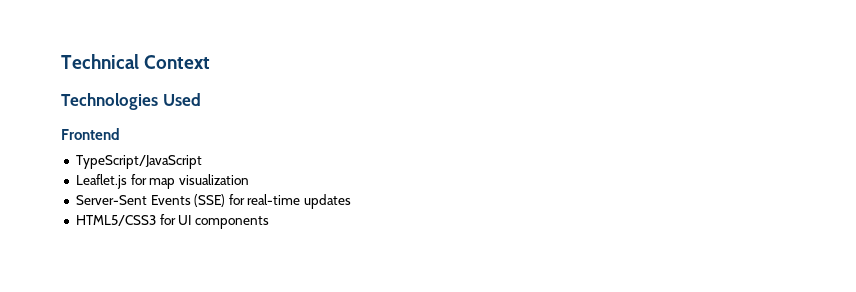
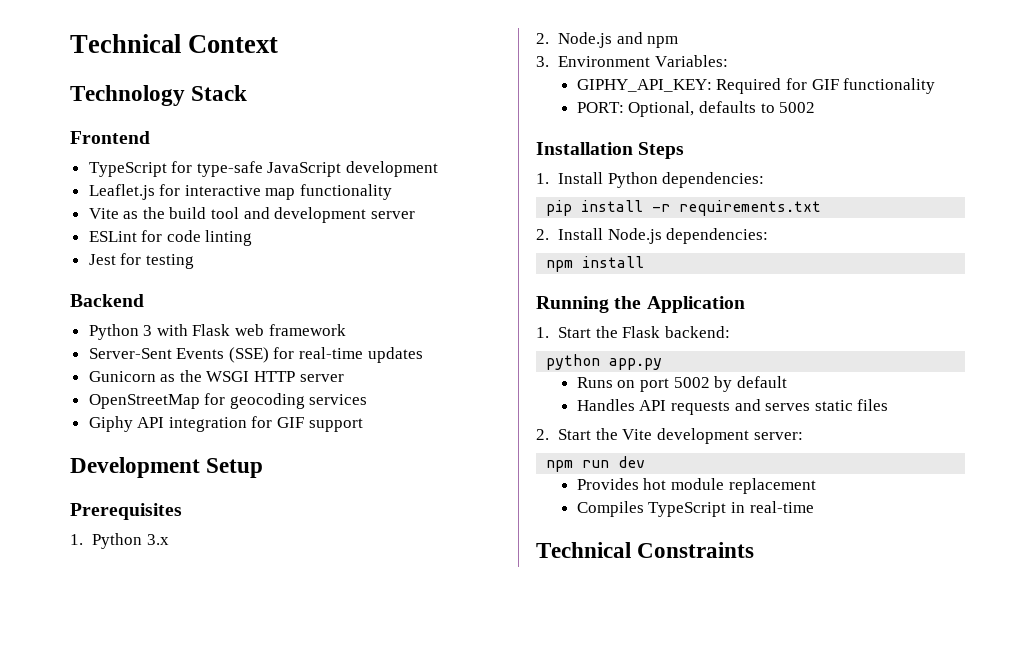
[61,93,201,110] Technologies Used -> [70,85,248,106] Technology Stack
[75,155,202,169] [75,174,249,189] TypeScript/JavaScript // Leaflet.js for map visualization -> [88,161,439,177] [88,184,393,200] [88,207,415,223] [88,230,253,246] [88,253,194,269] [70,294,144,307] [88,324,346,340] TypeScript for type-safe JavaScript development // Leaflet.js for interactive map functionality // Vite as the build tool and development server // ESLint for code linting // Jest for testing // Backend // Python 3 with Flask web framework
[75,214,269,229] HTML5/CSS3 for UI components -> [88,370,344,382] [88,393,368,409] [88,416,363,432] [70,457,264,478] [70,503,182,520] [70,533,169,549] [536,32,679,48] [536,55,728,67] [576,78,936,94] [576,101,816,117] [536,142,685,159] [536,172,765,188] [546,200,822,216] [536,228,769,244] [546,256,645,272] [536,296,745,313] [536,326,730,338] [546,354,663,370] [576,376,787,392] [576,399,889,415] [536,428,803,444] [546,456,646,472] [576,478,816,494] [576,501,814,517] [536,542,755,558] Gunicorn as the WSGI HTTP server // OpenStreetMap for geocoding services // Giphy API integration for GIF support // Development Setup // Prerequisites // 1. Python 3.x // 2. Node.js and npm // 3. Environment Variables: // GIPHY_API_KEY: Required for GIF functionality // PORT: Optional, defaults to 5002 // Installation Steps // 1. Install Python dependencies: // pip install -r requirements.txt // 2. Install Node.js dependencies: // npm install // Running the Application // 1. Start the Flask backend: // python app.py // Runs on port 5002 by default // Handles API requests and serves static files // 2. Start the Vite development server: // npm run dev // Provides hot module replacement // Compiles TypeScript in real-time // Technical Constraints

